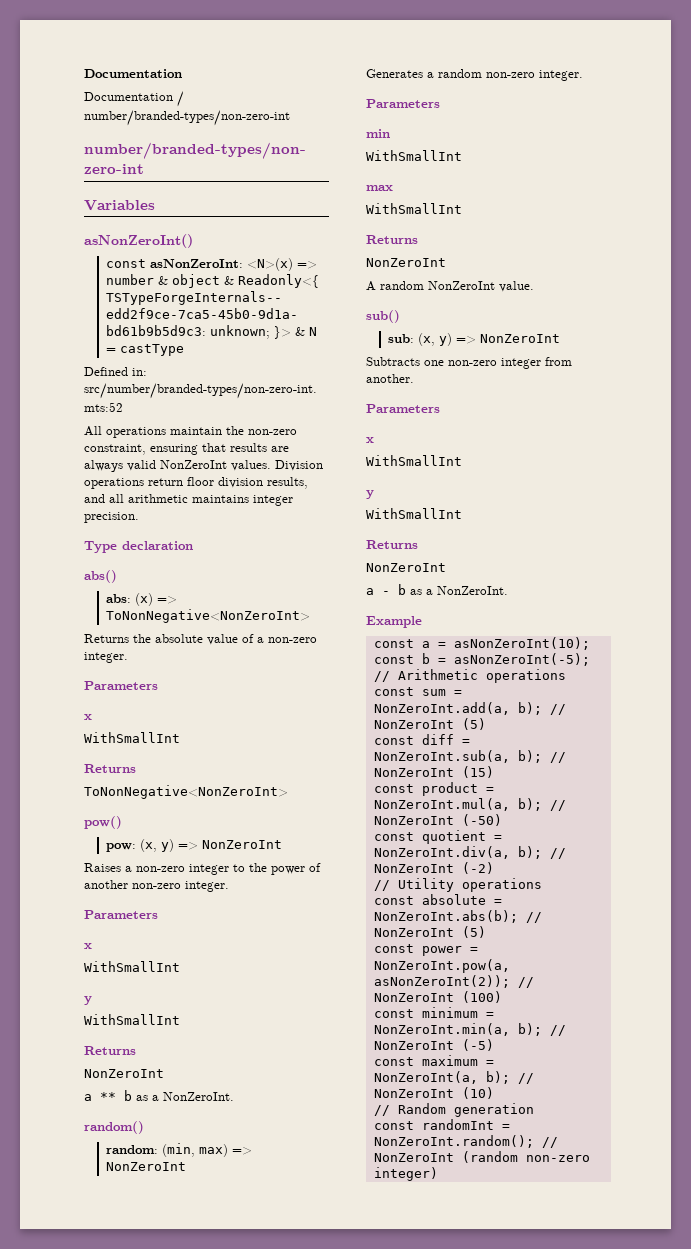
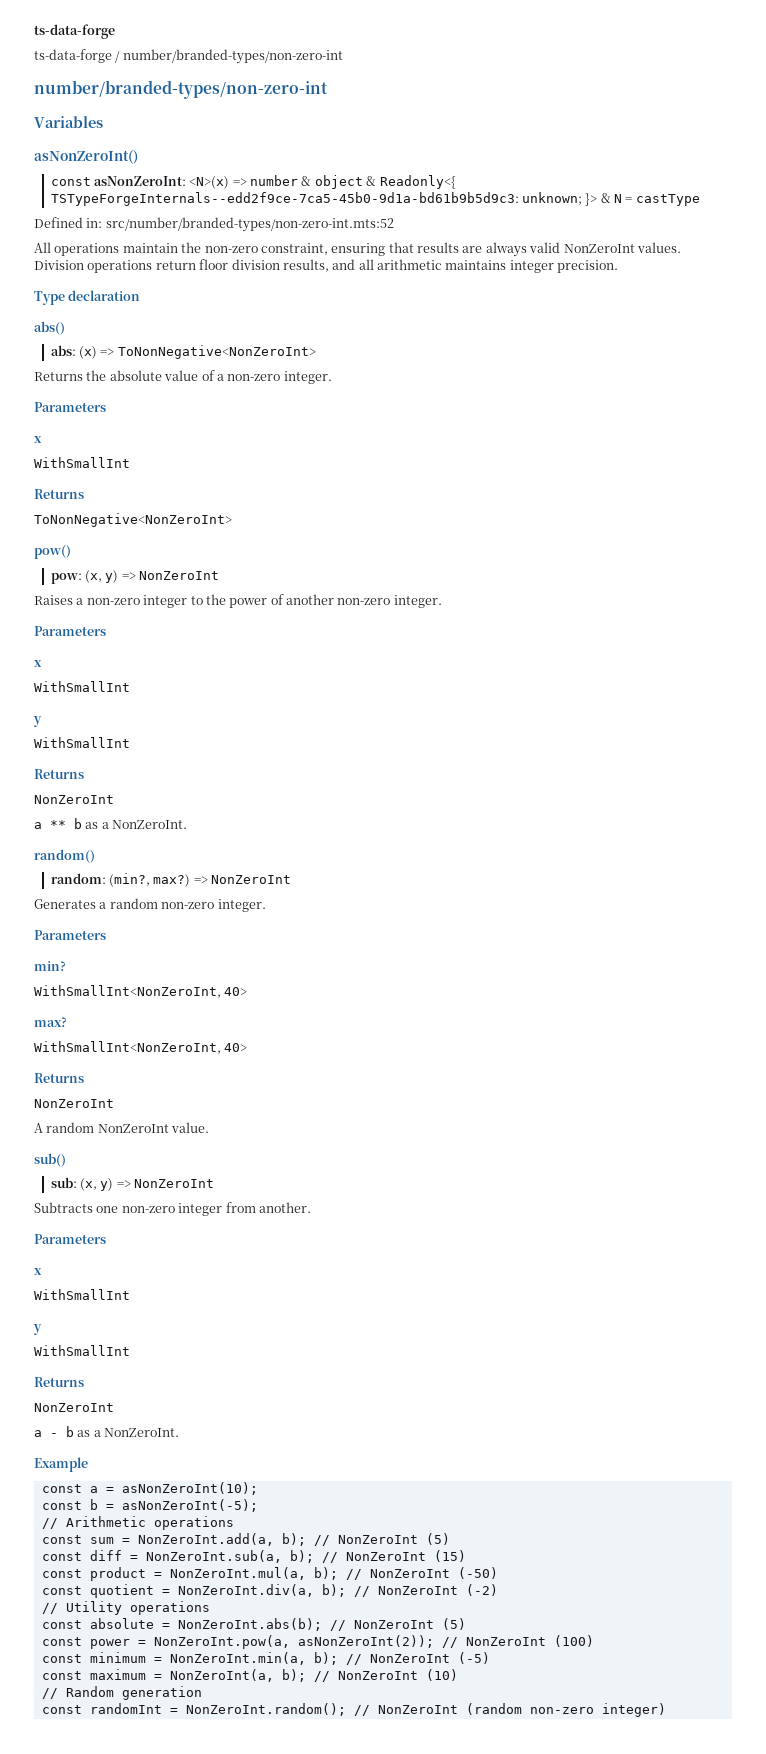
[84,69,182,78] [84,92,173,101] Documentation // Documentation -> [34,24,115,39] [34,49,112,63] ts-data-forge // ts-data-forge
[162,1143,229,1157] (min, max) -> [108,873,191,887] (min?, max?)
[366,129,390,138] [366,150,462,161] [366,185,393,191] [366,203,462,214] min // WithSmallInt // max // WithSmallInt -> [34,961,66,971] [34,985,248,998] [34,1017,67,1027] [34,1041,248,1054] min? // WithSmallInt<NonZeroInt, 40> // max? // WithSmallInt<NonZeroInt, 40>

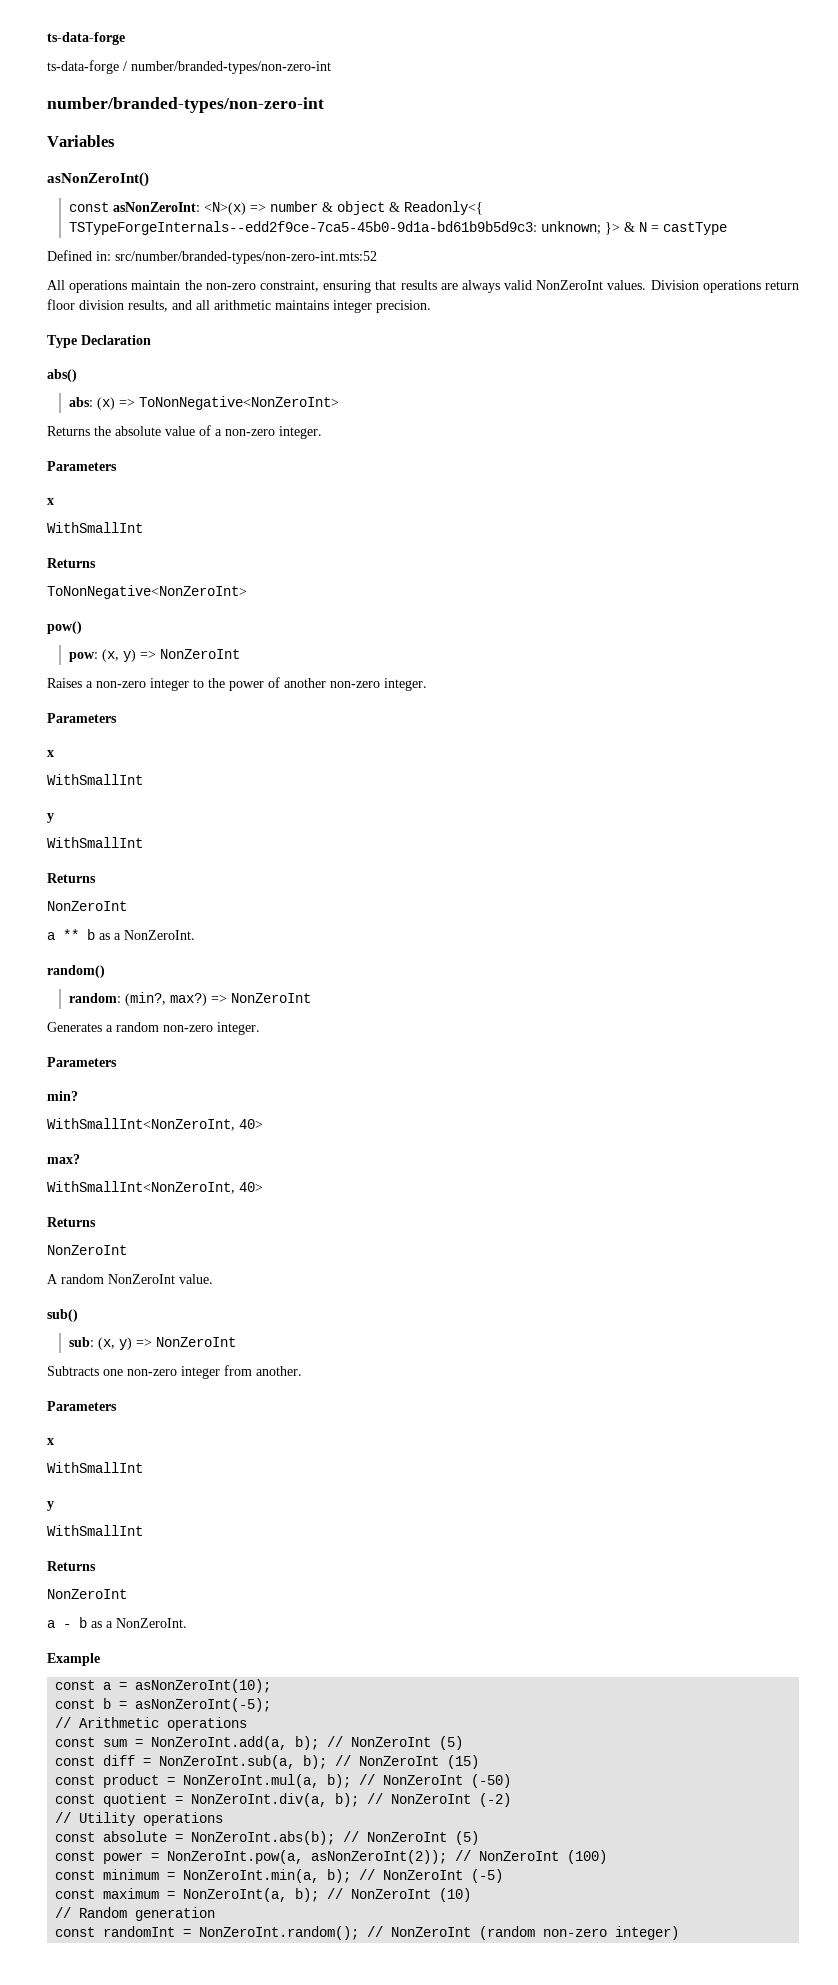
[68,290,141,301] declaration -> [81,335,151,345] Declaration

